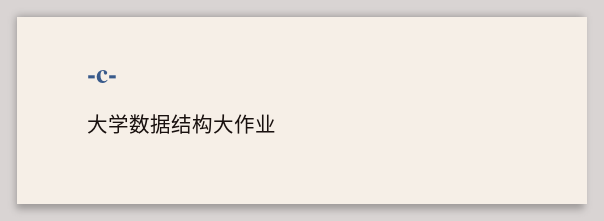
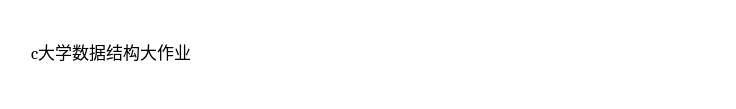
[87,70,117,83] -c- // -> [31,51,38,59] c

